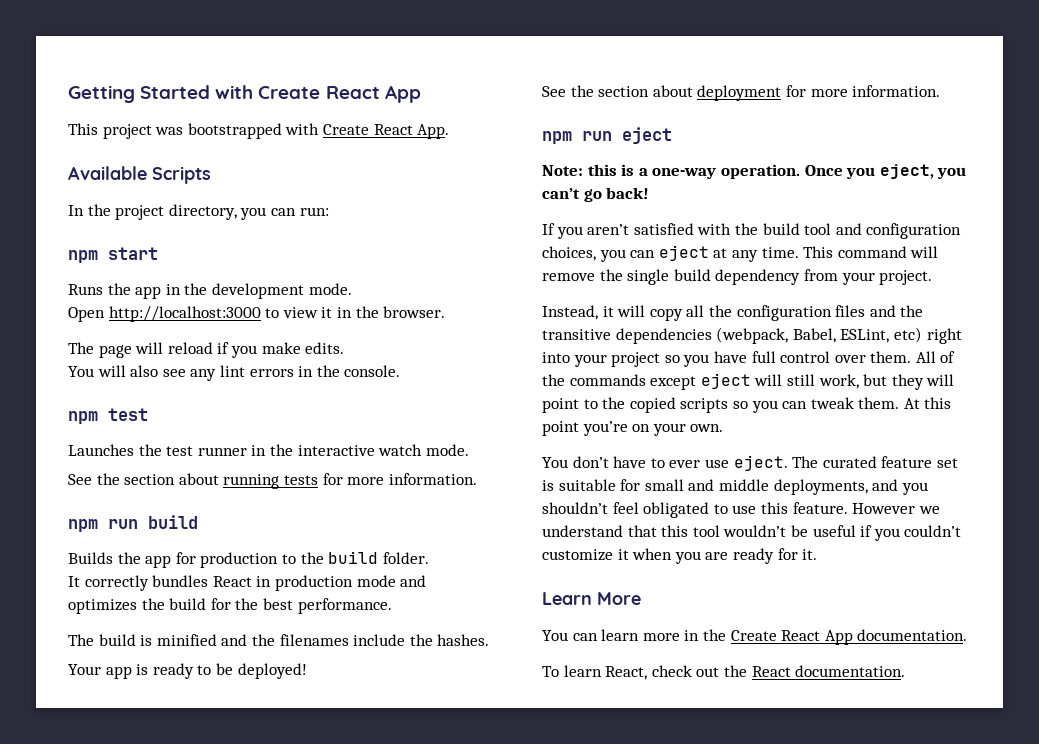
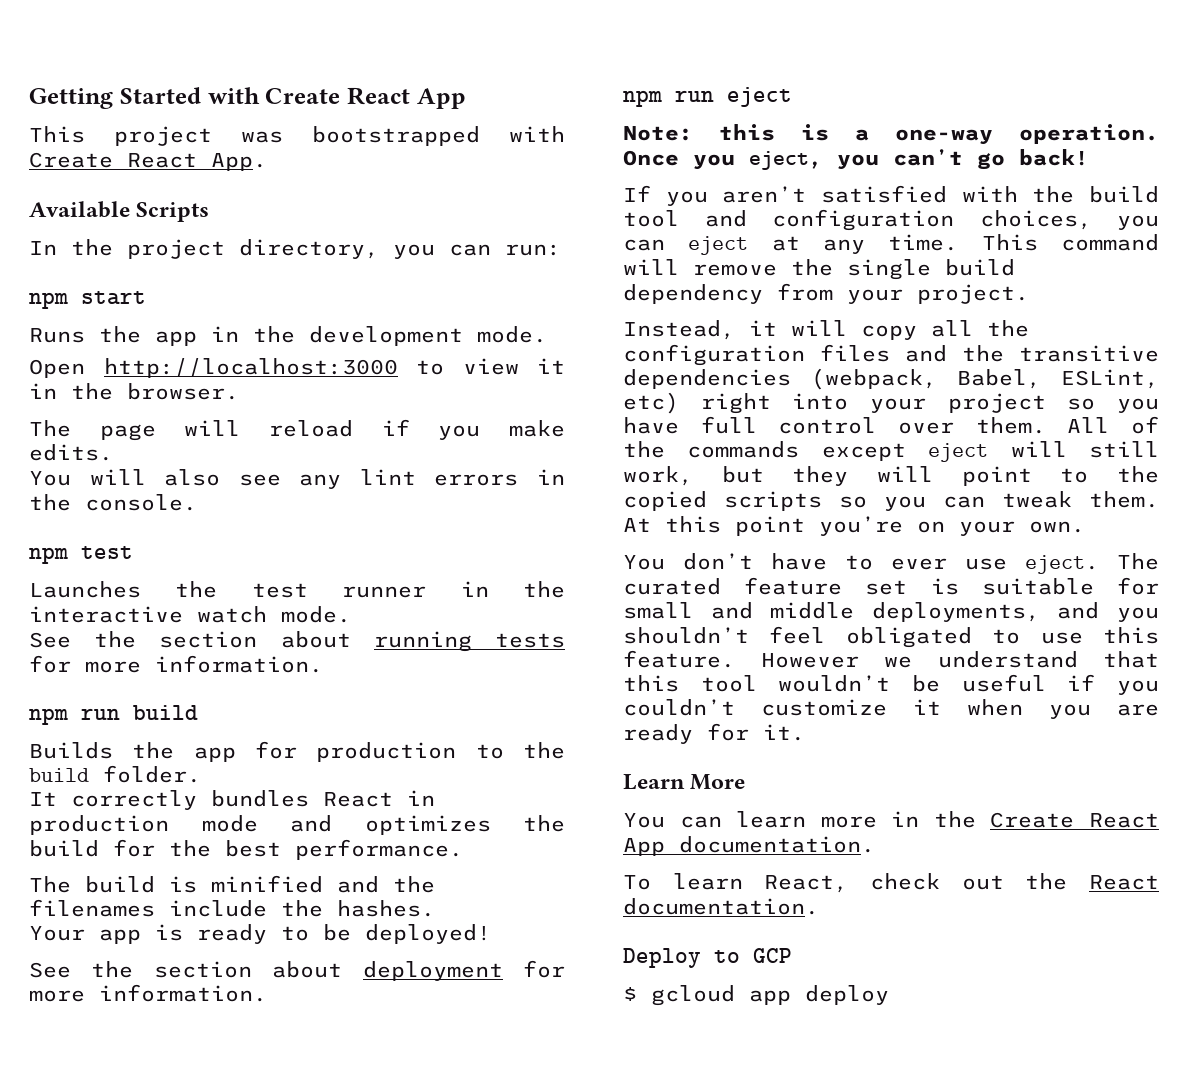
(906, 671) none -> [623,948,792,968] [623,985,889,1006] // Deploy to GCP // $ gcloud app deploy

